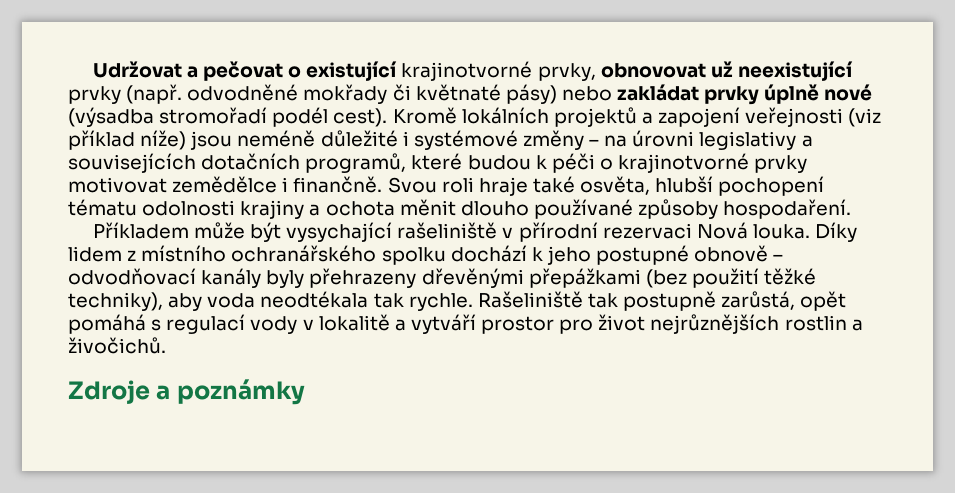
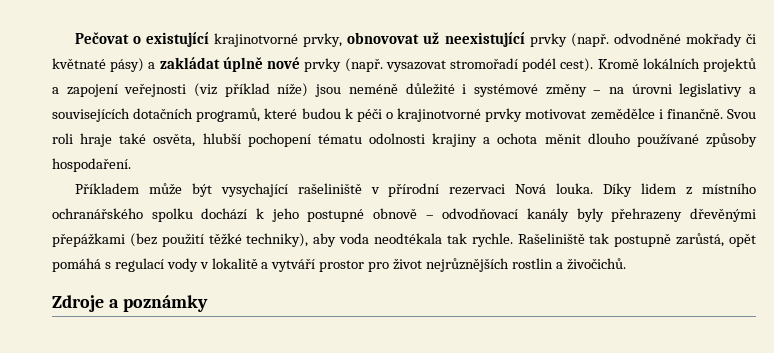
[92,61,284,81] Udržovat a pečovat -> [74,32,129,44] Pečovat
[561,84,873,105] [68,107,154,127] nebo zakládat prvky úplně nové (výsadba -> [148,57,446,72] a zakládat úplně nové prvky (např. vysazovat

